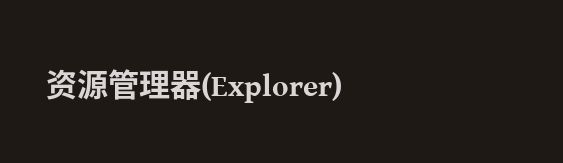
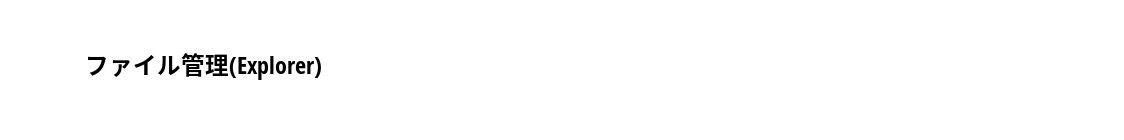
[46,69,201,100] 资源管理器 -> [85,53,229,77] ファイル管理

